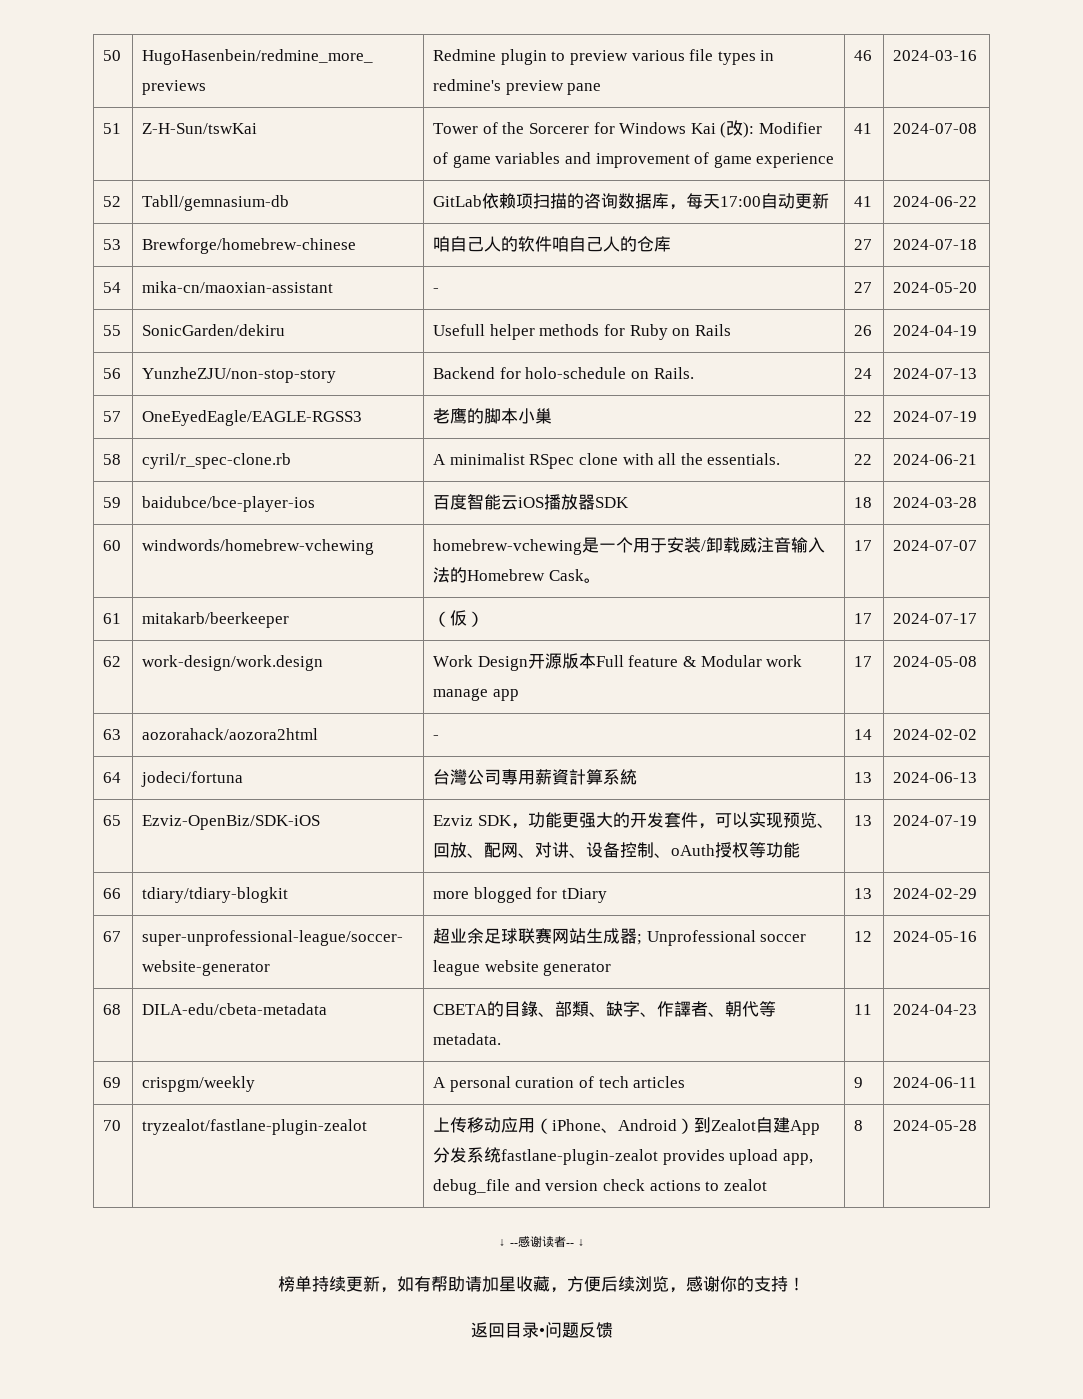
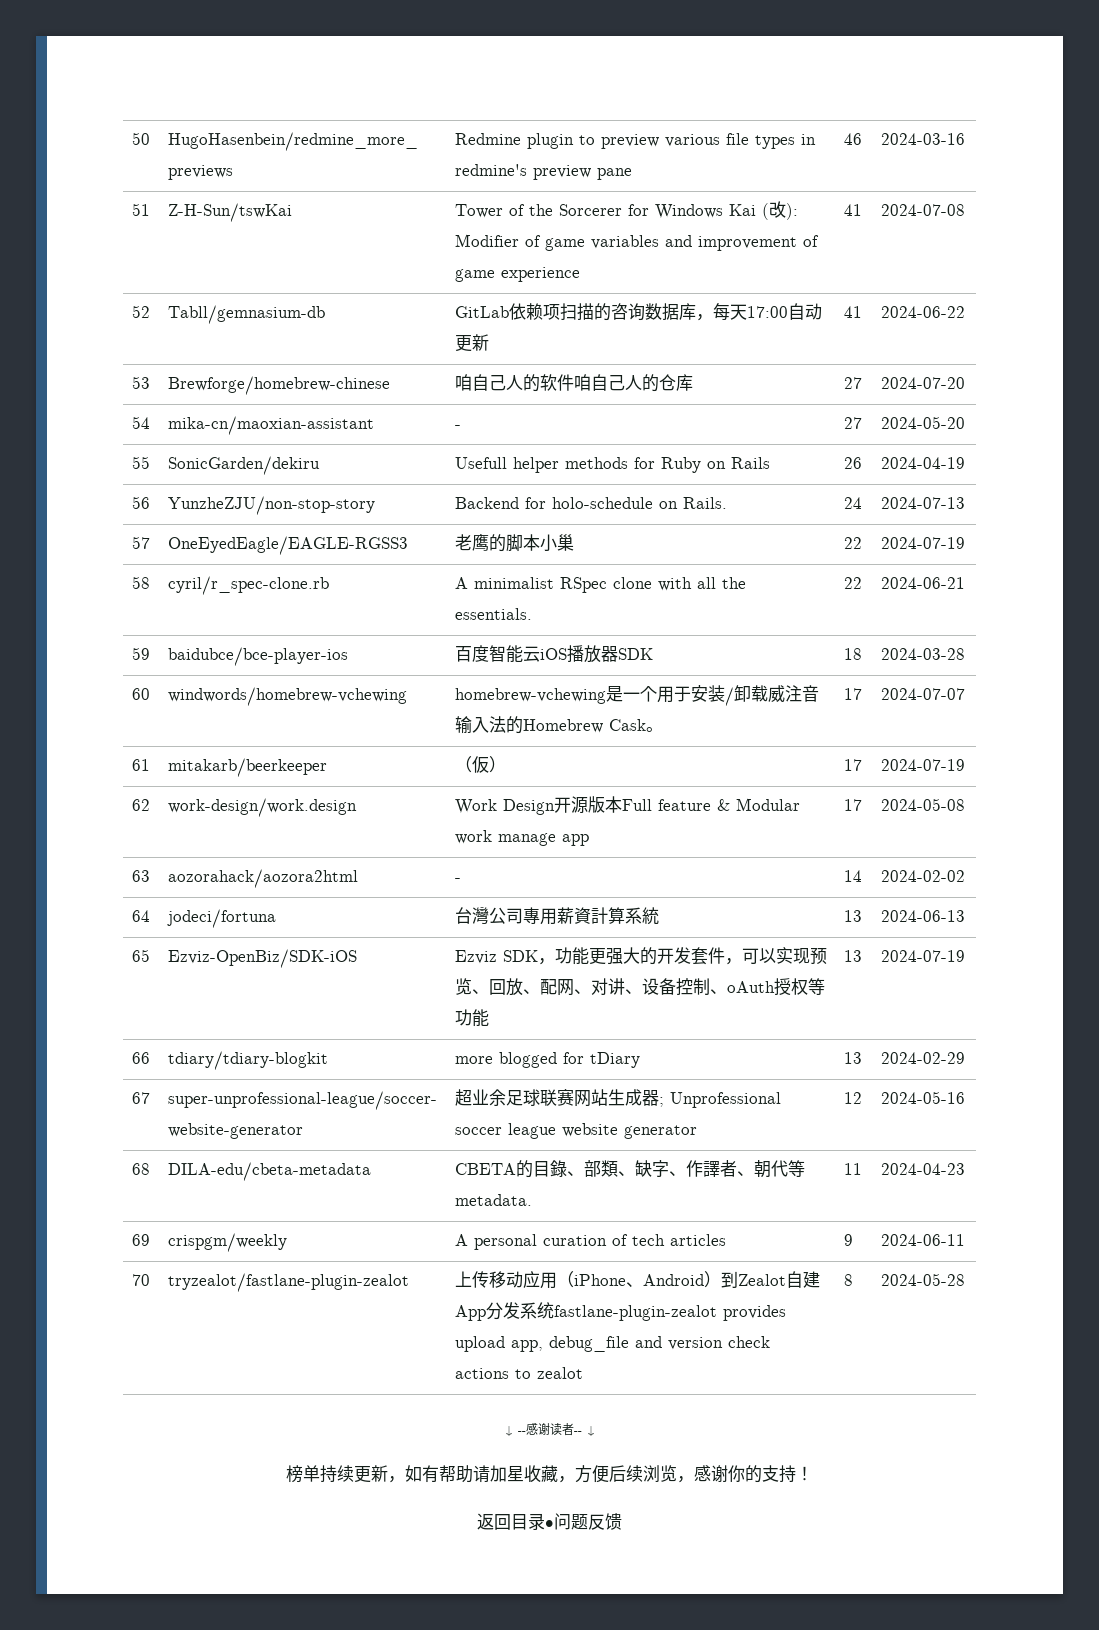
[893,239,978,250] 2024-07-18 -> [880,377,965,389] 2024-07-20
[893,613,978,624] 2024-07-17 -> [880,759,965,771] 2024-07-19

